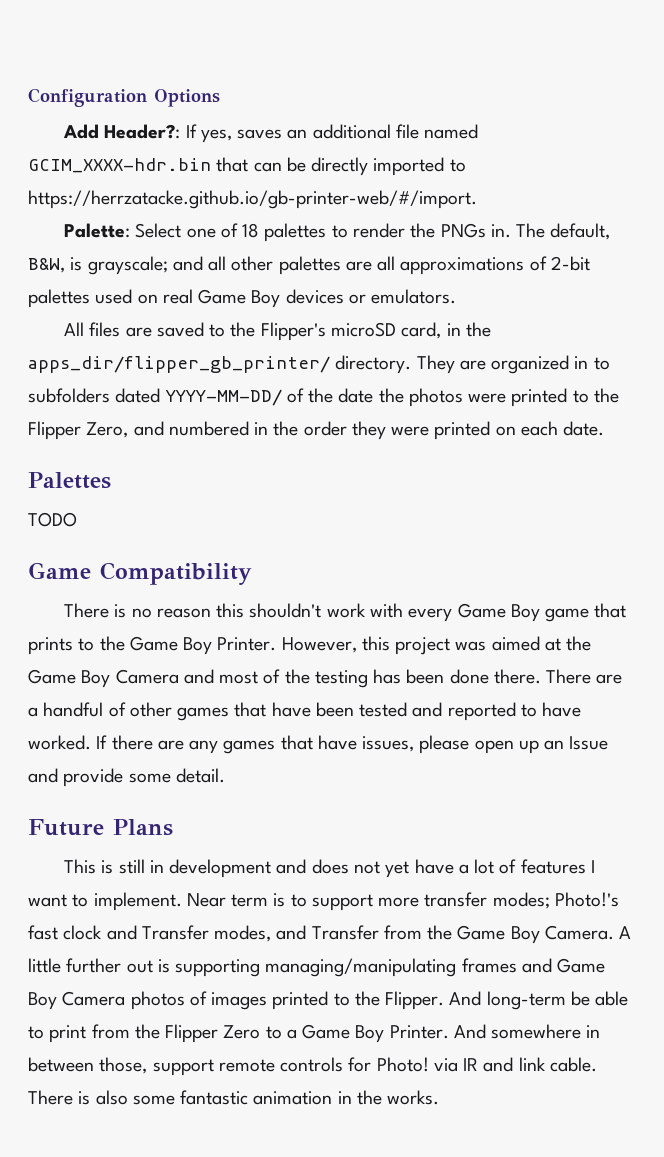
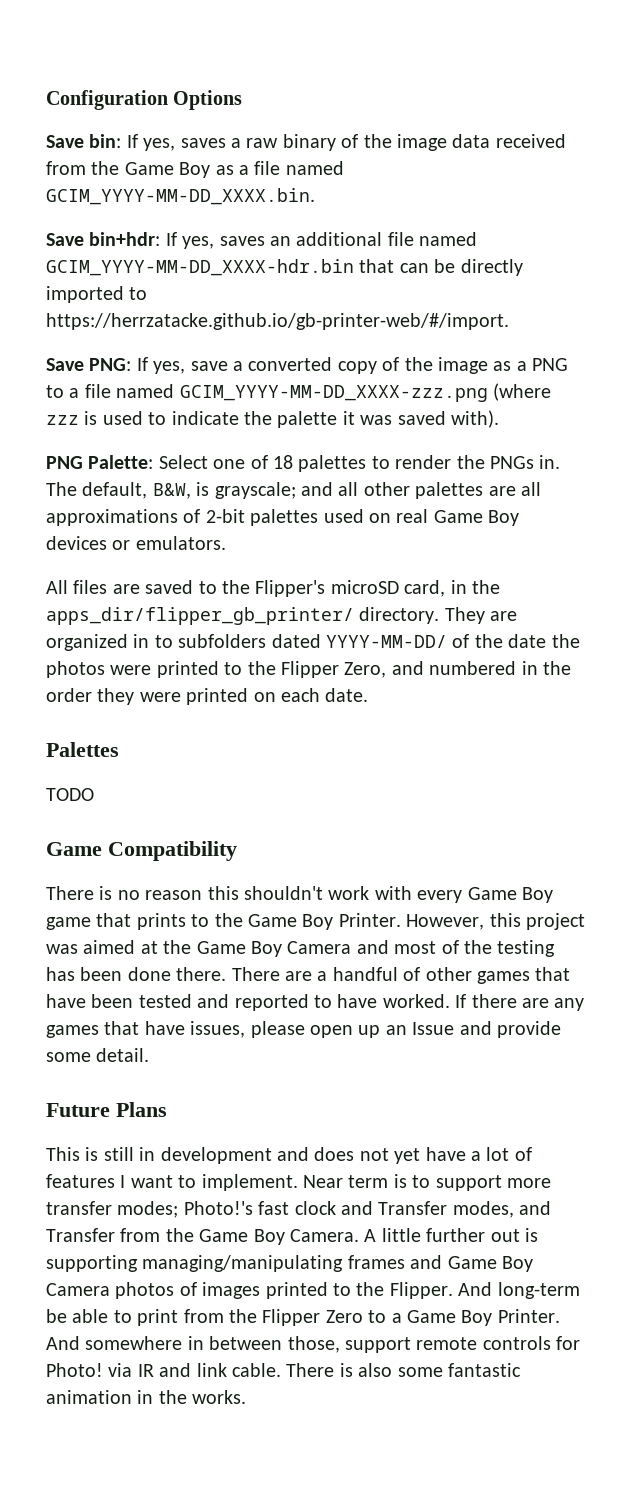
[63,124,181,139] Add Header?: -> [46,134,566,151] [46,161,344,178] [46,188,315,205] [46,232,161,246] Save bin: If yes, saves a raw binary of the image data received from the Game Boy as a file named GCIM_YYYY-MM-DD_XXXX.bin. // Save bin+hdr:
[28,158,211,173] GCIM_XXXX-hdr.bin -> [46,259,354,276] GCIM_YYYY-MM-DD_XXXX-hdr.bin
(477, 199) none -> [46,357,569,374] [46,383,551,402] [46,410,499,428] [46,456,83,469] Save PNG: If yes, save a converted copy of the image as a PNG to a file named GCIM_YYYY-MM-DD_XXXX-zzz.png (where zzz is used to indicate the palette it was saved with). // PNG

